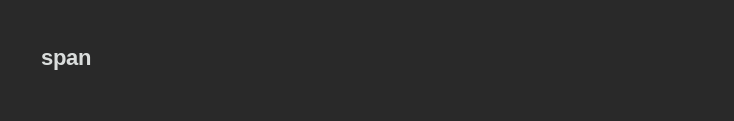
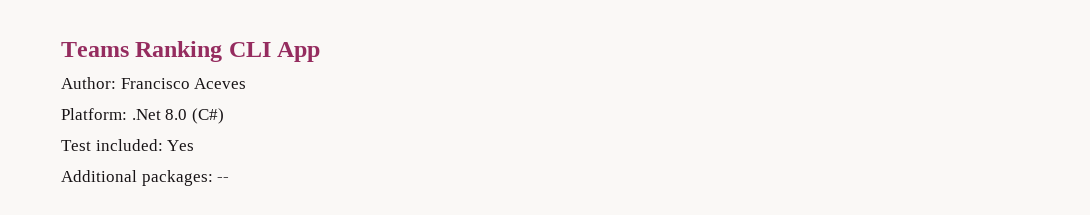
[41,53,91,70] span -> [61,41,321,62] [61,77,247,89] [61,108,224,124] [61,139,195,151] [61,170,230,186] Teams Ranking CLI App // Author: Francisco Aceves // Platform: .Net 8.0 (C#) // Test included: Yes // Additional packages: --

